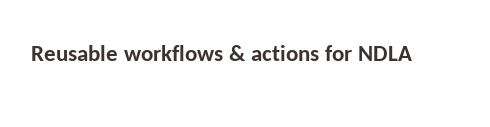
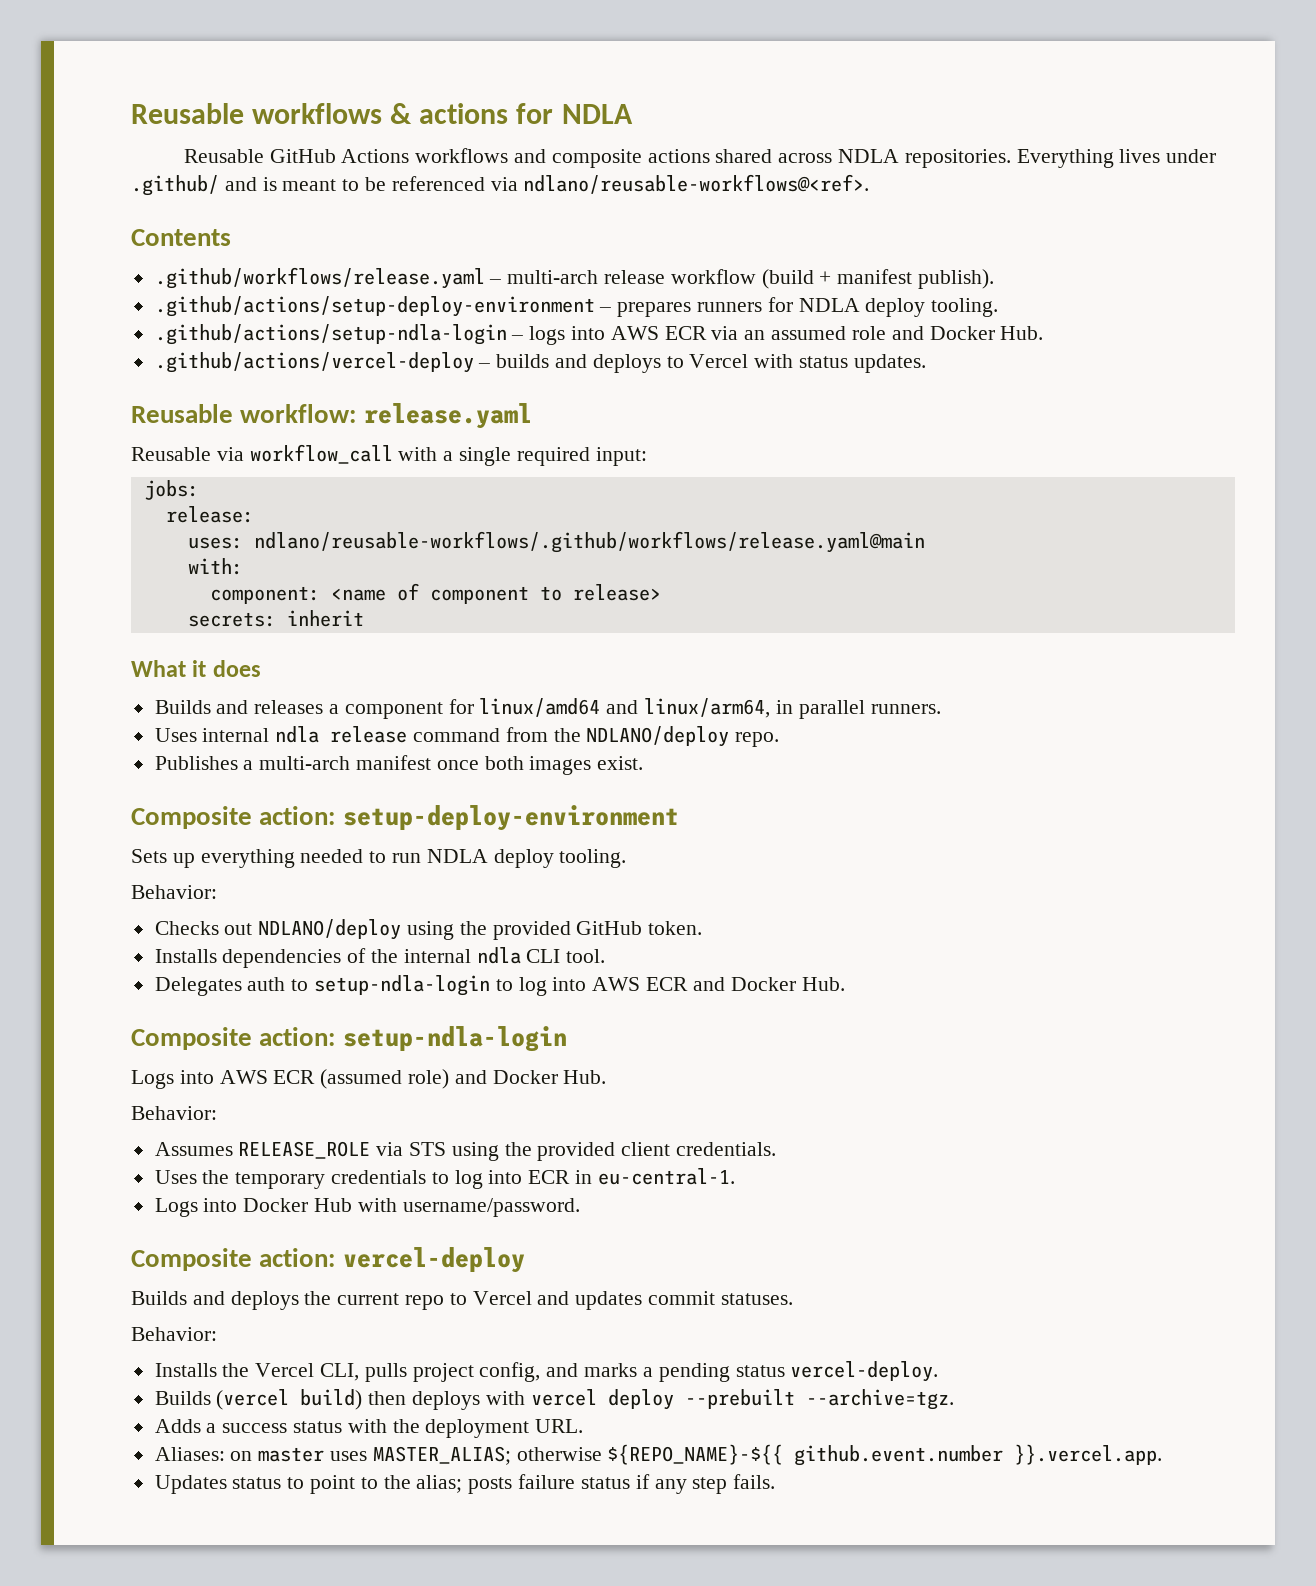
(413, 53) none -> [183,148,1217,168] [131,174,870,196] [131,229,231,246] [154,267,995,289] [154,296,999,317] [154,324,1044,345] [154,352,926,373] [131,403,532,429] [131,444,647,466] [143,480,199,500] [165,506,254,523] [187,531,925,553] [187,558,243,575] [209,583,661,604] [187,610,364,627] [131,660,261,677] [154,698,941,719] [154,726,780,747] [154,755,644,775] [131,805,679,831] [131,849,627,868] [131,885,217,899] [154,919,703,940] [154,947,606,968] [154,975,845,996] [131,1026,567,1052] [131,1069,607,1089] [131,1106,217,1120] [154,1141,777,1161] [154,1168,735,1189] [154,1198,580,1217] [131,1247,525,1273] [131,1291,793,1310] [131,1327,217,1341] [154,1361,939,1382] [154,1389,954,1410] [154,1419,584,1438] [154,1444,1163,1466] [154,1474,776,1494] // Reusable GitHub Actions workflows and composite actions shared across NDLA repositories. Everything lives under .github/ and is meant to be referenced via ndlano/reusable-workflows@<ref>. // Contents // .github/workflows/release.yaml – multi-arch release workflow (build + manifest publish). // .github/actions/setup-deploy-environment – prepares runners for NDLA deploy tooling. // .github/actions/setup-ndla-login – logs into AWS ECR via an assumed role and Docker Hub. // .github/actions/vercel-deploy – builds and deploys to Vercel with status updates. // Reusable workflow: release.yaml // Reusable via workflow_call with a single required input: // jobs: // release: // uses: ndlano/reusable-workflows/.github/workflows/release.yaml@main // with: // component: <name of component to release> // secrets: inherit // What it does // Builds and releases a component for linux/amd64 and linux/arm64, in parallel runners. // Uses internal ndla release command from the NDLANO/deploy repo. // Publishes a multi-arch manifest once both images exist. // Composite action: setup-deploy-environment // Sets up everything needed to run NDLA deploy tooling. // Behavior: // Checks out NDLANO/deploy using the provided GitHub token. // Installs dependencies of the internal ndla CLI tool. // Delegates auth to setup-ndla-login to log into AWS ECR and Docker Hub. // Composite action: setup-ndla-login // Logs into AWS ECR (assumed role) and Docker Hub. // Behavior: // Assumes RELEASE_ROLE via STS using the provided client credentials. // Uses the temporary credentials to log into ECR in eu-central-1. // Logs into Docker Hub with username/password. // Composite action: vercel-deploy // Builds and deploys the current repo to Vercel and updates commit statuses. // Behavior: // Installs the Vercel CLI, pulls project config, and marks a pending status vercel-deploy. // Builds (vercel build) then deploys with vercel deploy --prebuilt --archive=tgz. // Adds a success status with the deployment URL. // Aliases: on master uses MASTER_ALIAS; otherwise ${REPO_NAME}-${{ github.event.number }}.vercel.app. // Updates status to point to the alias; posts failure status if any step fails.

